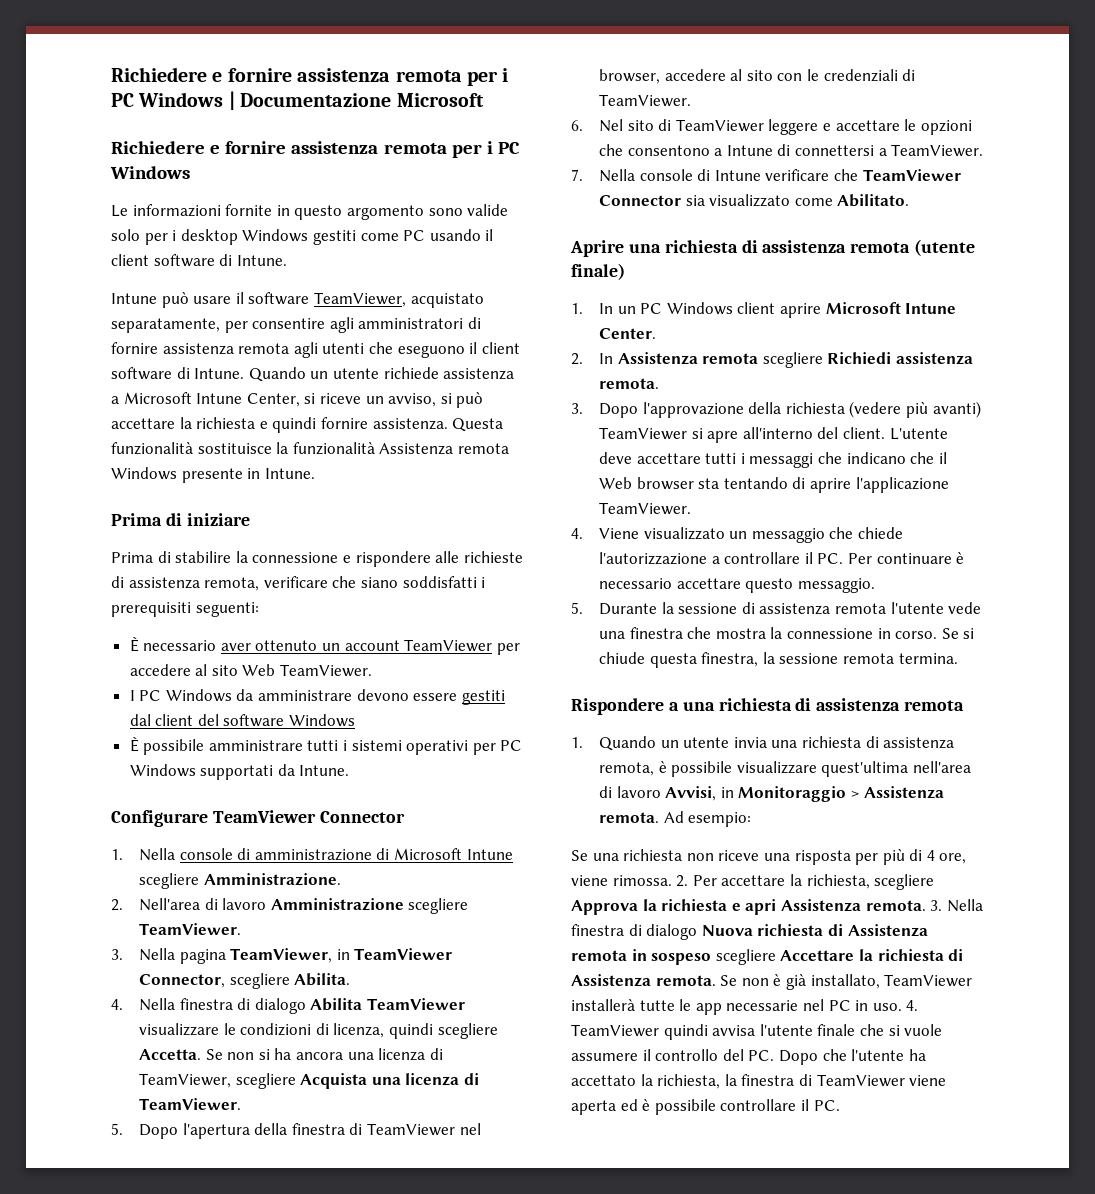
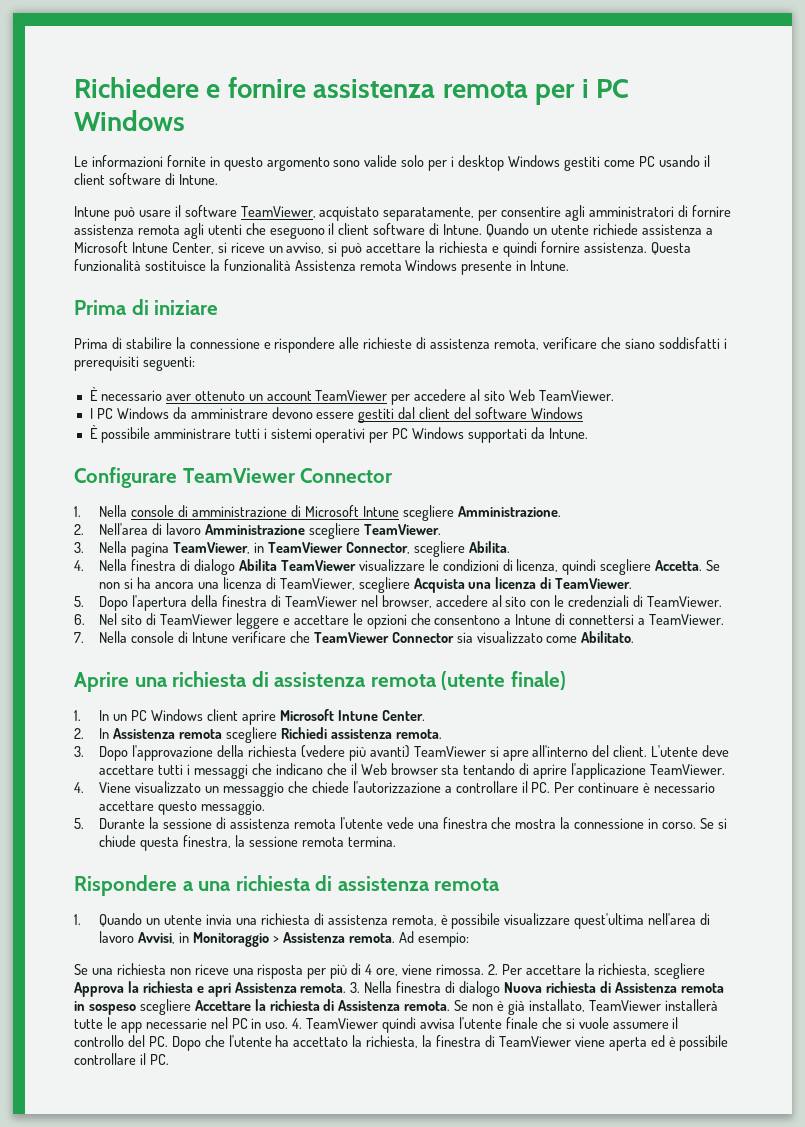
[111,67,509,86] [111,91,484,110] [111,141,520,158] [110,166,190,179] Richiedere e fornire assistenza remota per i PC Windows | Documentazione Microsoft // Richiedere e fornire assistenza remota per i PC Windows -> [74,77,629,105] [74,110,185,131] Richiedere e fornire assistenza remota per i PC Windows

